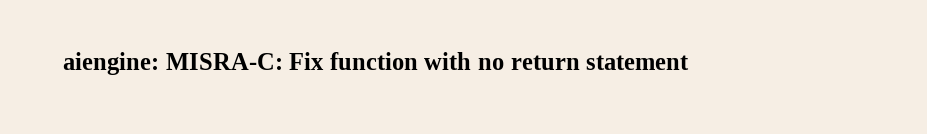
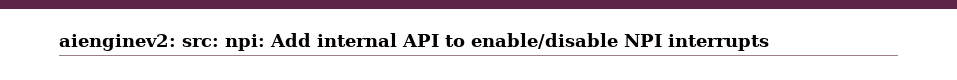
[63,52,690,75] aiengine: MISRA-C: Fix function with no return statement -> [59,33,769,51] aienginev2: src: npi: Add internal API to enable/disable NPI interrupts

